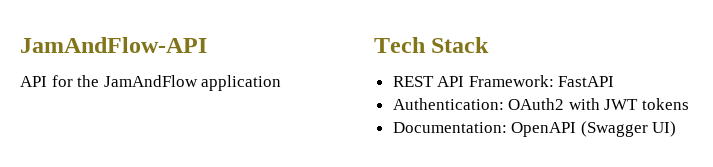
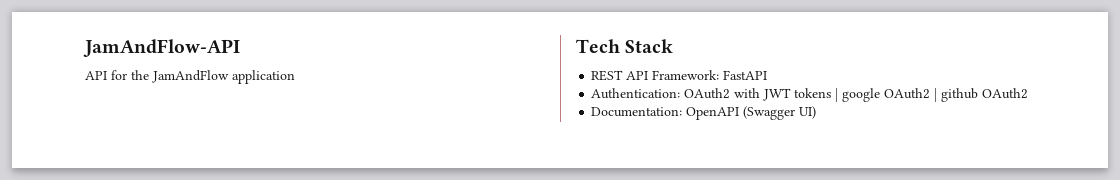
(690, 104) none -> [835,88,1029,102] | google OAuth2 | github OAuth2

